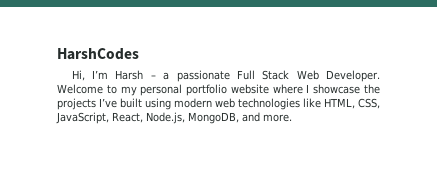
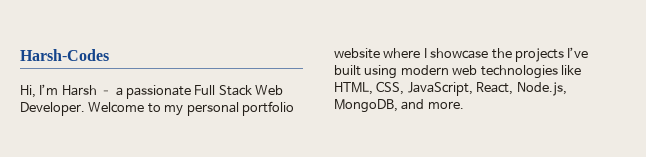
[57,48,139,60] HarshCodes -> [20,49,109,61] Harsh-Codes

